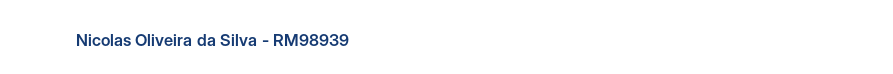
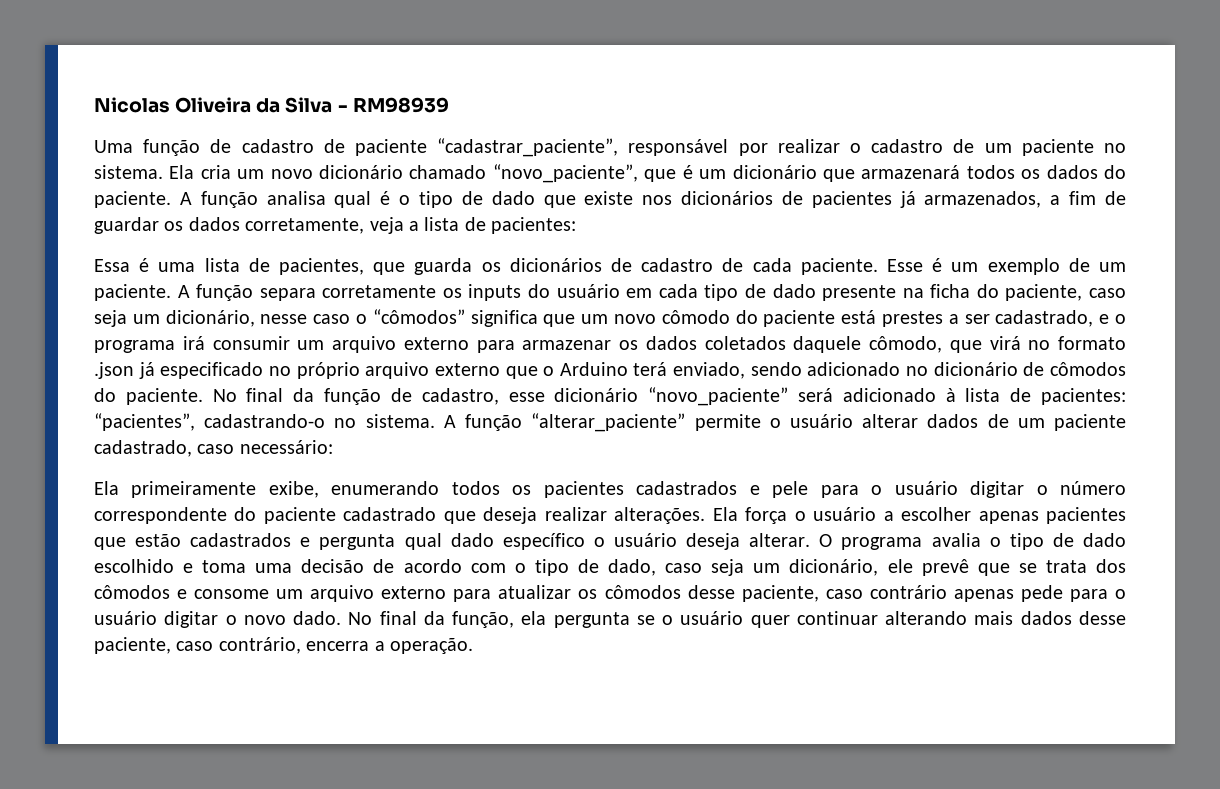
(350, 40) none -> [94,138,1127,157] [94,164,1126,183] [94,191,1127,208] [94,217,577,234] [94,258,1127,275] [94,284,1126,301] [94,309,1126,327] [94,336,1126,353] [94,362,1126,379] [94,387,1126,406] [94,413,1126,432] [94,440,333,457] [94,481,1127,498] [94,507,1127,524] [94,533,1126,550] [94,559,1126,576] [94,585,1126,602] [94,611,1127,628] [94,637,473,654] // Uma função de cadastro de paciente “cadastrar_paciente”, responsável por realizar o cadastro de um paciente no sistema. Ela cria um novo dicionário chamado “novo_paciente”, que é um dicionário que armazenará todos os dados do paciente. A função analisa qual é o tipo de dado que existe nos dicionários de pacientes já armazenados, a fim de guardar os dados corretamente, veja a lista de pacientes: // Essa é uma lista de pacientes, que guarda os dicionários de cadastro de cada paciente. Esse é um exemplo de um paciente. A função separa corretamente os inputs do usuário em cada tipo de dado presente na ficha do paciente, caso seja um dicionário, nesse caso o “cômodos” significa que um novo cômodo do paciente está prestes a ser cadastrado, e o programa irá consumir um arquivo externo para armazenar os dados coletados daquele cômodo, que virá no formato .json já especificado no próprio arquivo externo que o Arduino terá enviado, sendo adicionado no dicionário de cômodos do paciente. No final da função de cadastro, esse dicionário “novo_paciente” será adicionado à lista de pacientes: “pacientes”, cadastrando-o no sistema. A função “alterar_paciente” permite o usuário alterar dados de um paciente cadastrado, caso necessário: // Ela primeiramente exibe, enumerando todos os pacientes cadastrados e pele para o usuário digitar o número correspondente do paciente cadastrado que deseja realizar alterações. Ela força o usuário a escolher apenas pacientes que estão cadastrados e pergunta qual dado específico o usuário deseja alterar. O programa avalia o tipo de dado escolhido e toma uma decisão de acordo com o tipo de dado, caso seja um dicionário, ele prevê que se trata dos cômodos e consome um arquivo externo para atualizar os cômodos desse paciente, caso contrário apenas pede para o usuário digitar o novo dado. No final da função, ela pergunta se o usuário quer continuar alterando mais dados desse paciente, caso contrário, encerra a operação.

